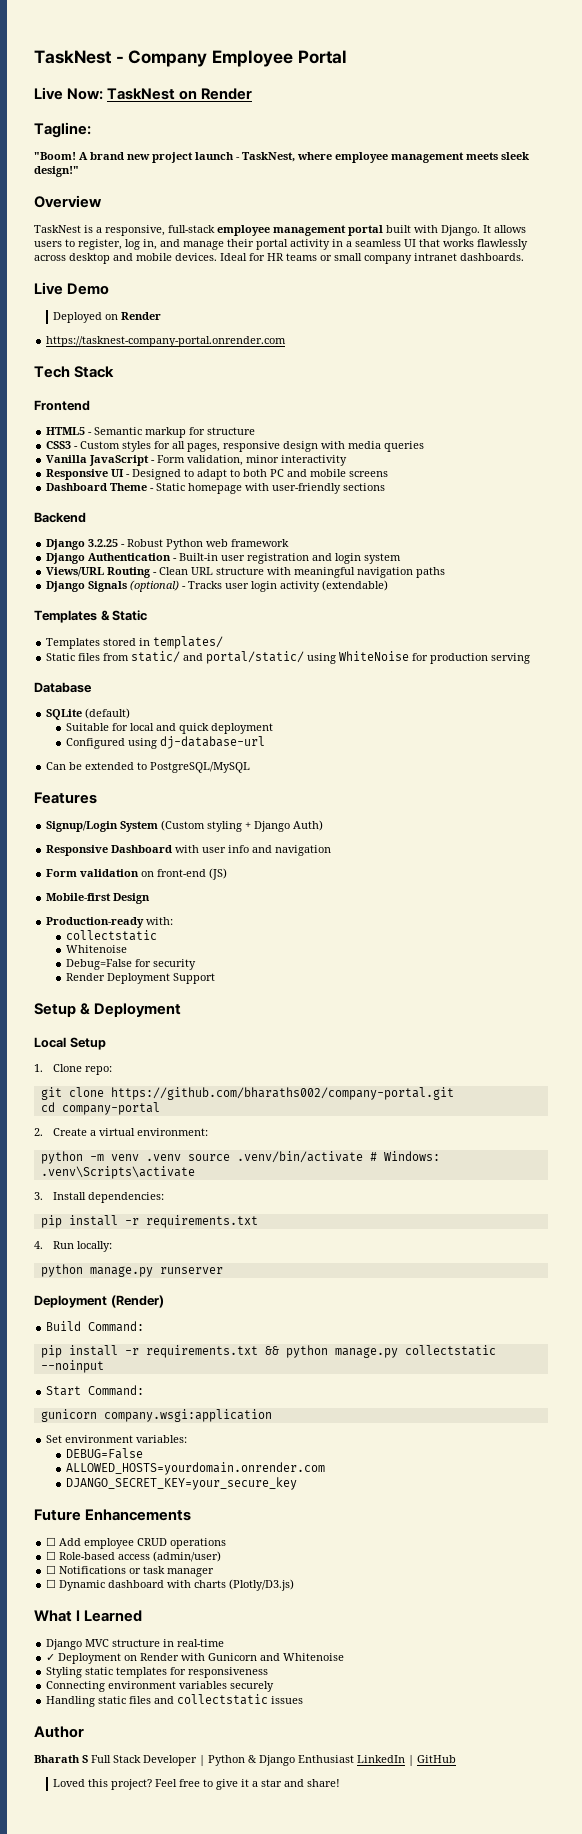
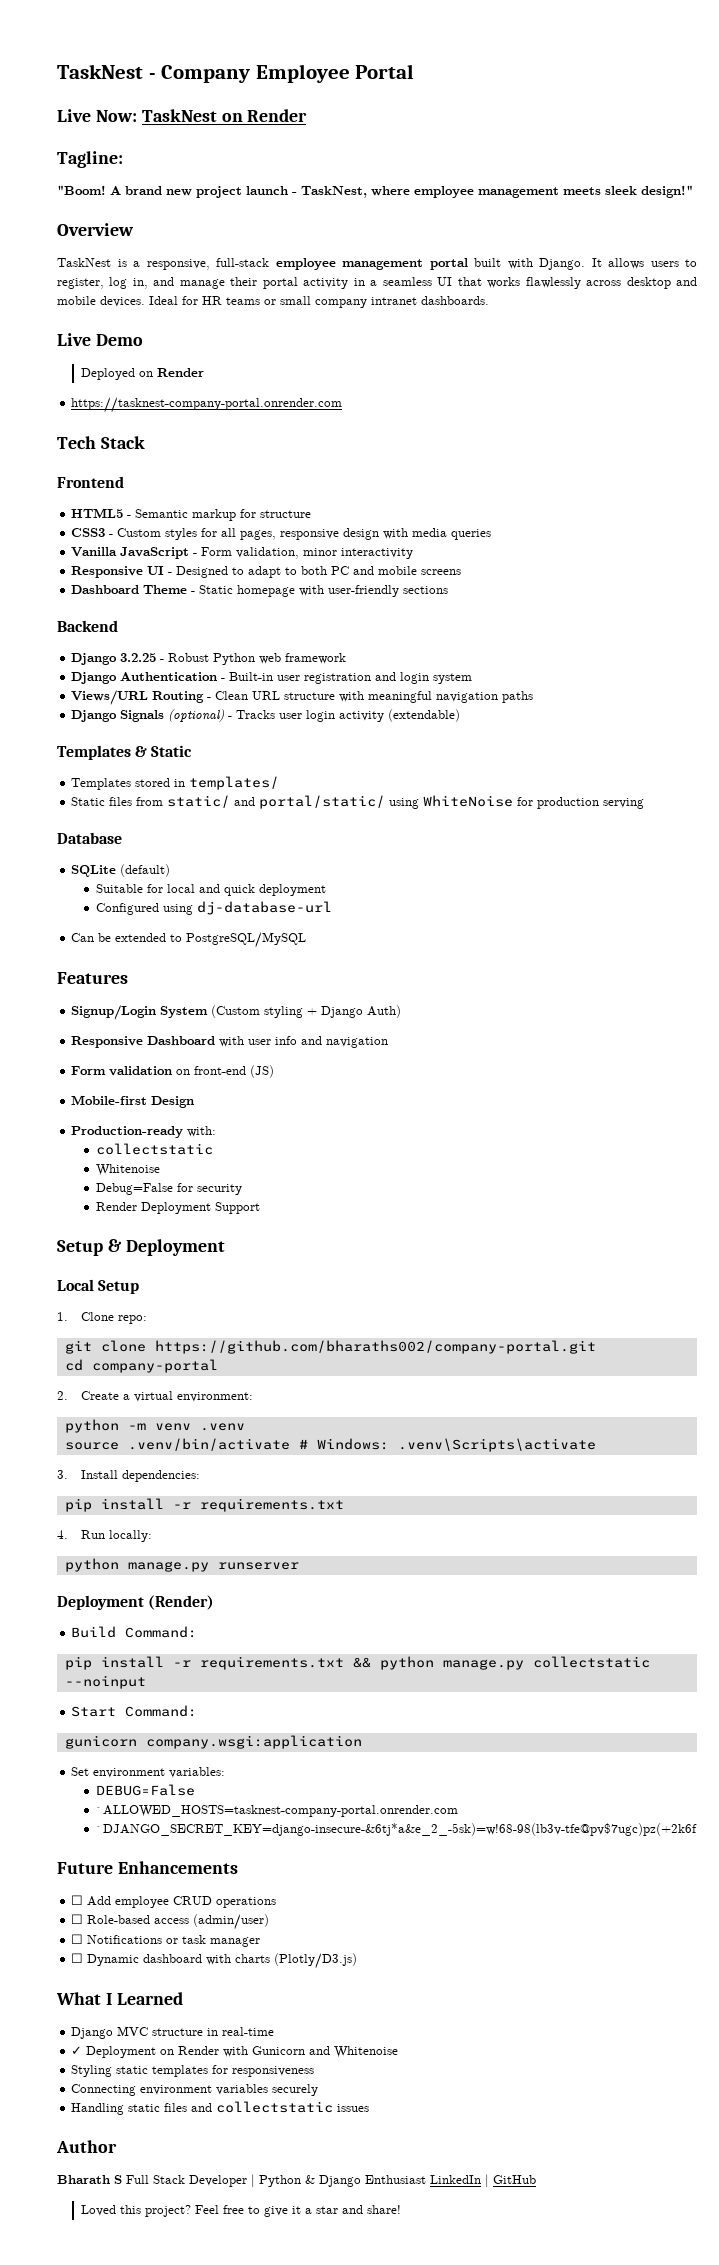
(181, 1157) none -> (245, 1427) //
[65,1462,325,1475] [65,1477,297,1490] ALLOWED_HOSTS=yourdomain.onrender.com // DJANGO_SECRET_KEY=your_secure_key -> [95,1805,458,1817] [95,1823,697,1836] `ALLOWED_HOSTS=tasknest-company-portal.onrender.com // `DJANGO_SECRET_KEY=django-insecure-&6tj*a&e_2_-5sk)=w!68-98(lb3v-tfe@pv$7ugc)pz(+2k6f

